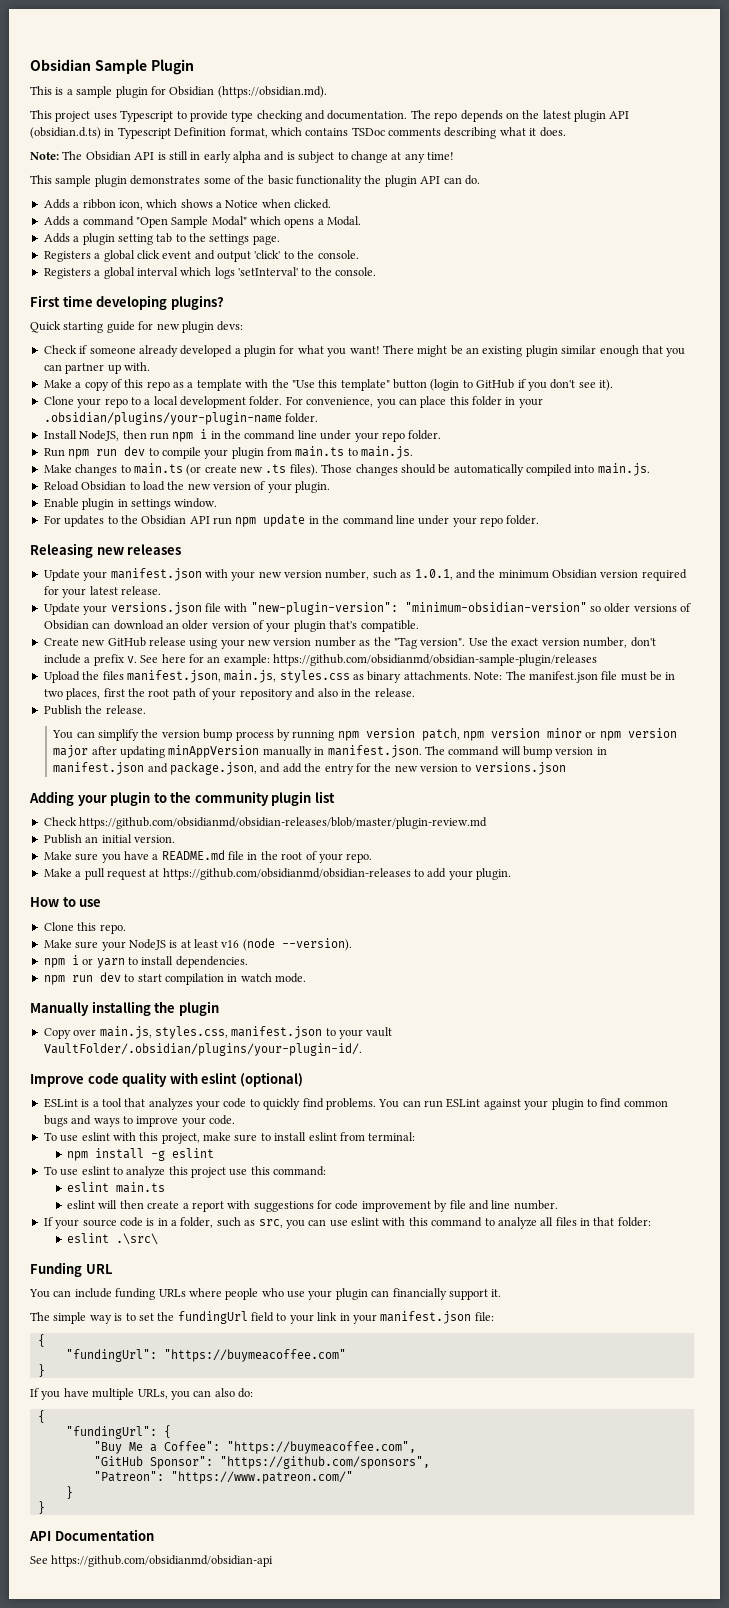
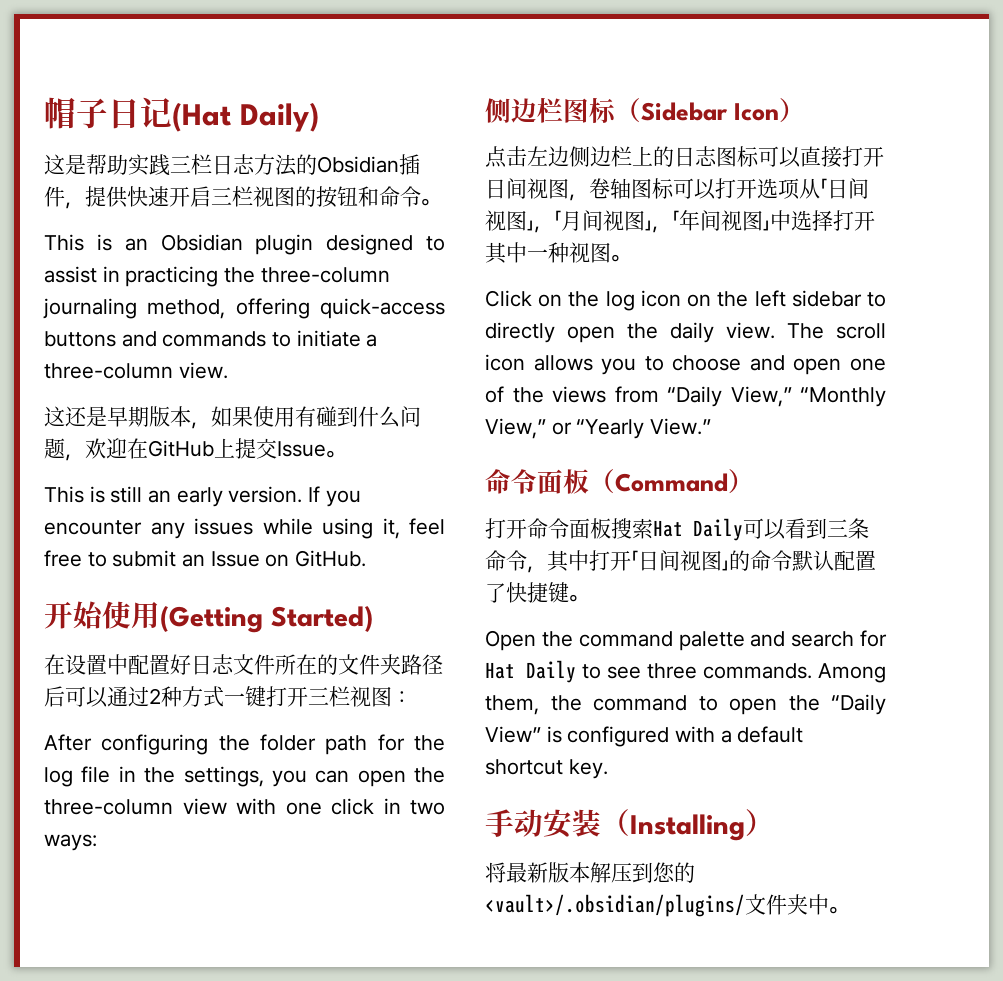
[30,59,194,75] [30,86,327,98] [30,110,630,122] [30,127,566,139] [30,151,454,163] [30,175,480,187] [43,199,332,210] [43,216,362,228] [43,233,280,245] [43,250,359,262] [43,267,377,279] [30,295,224,310] [30,321,244,333] [43,345,686,357] [43,362,150,374] [43,379,613,391] [43,396,543,408] [43,412,319,425] [43,429,442,442] [43,446,414,459] [43,463,650,476] [43,481,331,493] [43,498,218,510] [43,514,540,527] [30,543,182,558] [43,568,687,581] [43,586,161,598] [43,602,692,615] [43,620,419,632] [43,637,656,649] [43,654,598,666] [43,670,676,683] [43,688,415,700] [43,705,146,715] [52,728,677,741] [53,745,607,758] [53,762,566,775] [29,791,335,806] [43,817,488,829] [43,834,175,844] [43,850,373,863] [43,868,512,880] [30,897,102,907] [43,922,126,934] [43,938,352,951] [43,955,248,968] [43,972,306,985] [30,1001,219,1016] [43,1026,393,1039] [43,1043,362,1056] [30,1072,303,1087] [43,1098,668,1110] [43,1115,235,1127] [43,1132,416,1144] [67,1148,215,1161] [43,1166,327,1178] [67,1182,166,1193] [67,1200,558,1212] [43,1217,651,1229] [67,1233,159,1245] [30,1262,113,1277] [29,1288,502,1300] [30,1311,494,1324] [37,1334,45,1347] [65,1349,346,1362] [37,1364,45,1377] [30,1388,253,1400] [37,1410,45,1423] [65,1425,171,1439] [93,1441,416,1454] [93,1456,430,1469] [93,1471,353,1484] [65,1486,73,1499] [37,1501,45,1514] [29,1529,154,1541] [30,1555,274,1567] Obsidian Sample Plugin // This is a sample plugin for Obsidian (https://obsidian.md). // This project uses Typescript to provide type checking and documentation. The repo depends on the latest plugin API (obsidian.d.ts) in Typescript Definition format, which contains TSDoc comments describing what it does. // Note: The Obsidian API is still in early alpha and is subject to change at any time! // This sample plugin demonstrates some of the basic functionality the plugin API can do. // Adds a ribbon icon, which shows a Notice when clicked. // Adds a command "Open Sample Modal" which opens a Modal. // Adds a plugin setting tab to the settings page. // Registers a global click event and output 'click' to the console. // Registers a global interval which logs 'setInterval' to the console. // First time developing plugins? // Quick starting guide for new plugin devs: // Check if someone already developed a plugin for what you want! There might be an existing plugin similar enough that you can partner up with. // Make a copy of this repo as a template with the "Use this template" button (login to GitHub if you don't see it). // Clone your repo to a local development folder. For convenience, you can place this folder in your .obsidian/plugins/your-plugin-name folder. // Install NodeJS, then run npm i in the command line under your repo folder. // Run npm run dev to compile your plugin from main.ts to main.js. // Make changes to main.ts (or create new .ts files). Those changes should be automatically compiled into main.js. // Reload Obsidian to load the new version of your plugin. // Enable plugin in settings window. // For updates to the Obsidian API run npm update in the command line under your repo folder. // Releasing new releases // Update your manifest.json with your new version number, such as 1.0.1, and the minimum Obsidian version required for your latest release. // Update your versions.json file with "new-plugin-version": "minimum-obsidian-version" so older versions of Obsidian can download an older version of your plugin that's compatible. // Create new GitHub release using your new version number as the "Tag version". Use the exact version number, don't include a prefix v. See here for an example: https://github.com/obsidianmd/obsidian-sample-plugin/releases // Upload the files manifest.json, main.js, styles.css as binary attachments. Note: The manifest.json file must be in two places, first the root path of your repository and also in the release. // Publish the release. // You can simplify the version bump process by running npm version patch, npm version minor or npm version major after updating minAppVersion manually in manifest.json. The command will bump version in manifest.json and package.json, and add the entry for the new version to versions.json // Adding your plugin to the community plugin list // Check https://github.com/obsidianmd/obsidian-releases/blob/master/plugin-review.md // Publish an initial version. // Make sure you have a README.md file in the root of your repo. // Make a pull request at https://github.com/obsidianmd/obsidian-releases to add your plugin. // How to use // Clone this repo. // Make sure your NodeJS is at least v16 (node --version). // npm i or yarn to install dependencies. // npm run dev to start compilation in watch mode. // Manually installing the plugin // Copy over main.js, styles.css, manifest.json to your vault VaultFolder/.obsidian/plugins/your-plugin-id/. // Improve code quality with eslint (optional) // ESLint is a tool that analyzes your code to quickly find problems. You can run ESLint against your plugin to find common bugs and ways to improve your code. // To use eslint with this project, make sure to install eslint from terminal: // npm install -g eslint // To use eslint to analyze this project use this command: // eslint main.ts // eslint will then create a report with suggestions for code improvement by file and line number. // If your source code is in a folder, such as src, you can use eslint with this command to analyze all files in that folder: // eslint .\src\ // Funding URL // You can include funding URLs where people who use your plugin can financially support it. // The simple way is to set the fundingUrl field to your link in your manifest.json file: // { // "fundingUrl": "https://buymeacoffee.com" // } // If you have multiple URLs, you can also do: // { // "fundingUrl": { // "Buy Me a Coffee": "https://buymeacoffee.com", // "GitHub Sponsor": "https://github.com/sponsors", // "Patreon": "https://www.patreon.com/" // } // } // API Documentation // See https://github.com/obsidianmd/obsidian-api -> [44,97,319,132] [44,154,420,176] [44,186,441,209] [44,234,445,255] [44,266,390,287] [43,298,445,319] [44,330,378,347] [44,362,228,379] [44,406,421,429] [44,438,346,461] [44,486,361,507] [44,518,445,539] [44,550,367,567] [44,601,373,633] [44,654,443,675] [44,686,412,708] [44,734,445,755] [44,766,445,787] [44,798,445,815] [44,834,97,851] [485,97,805,124] [485,146,884,168] [485,178,869,201] [485,210,875,233] [485,242,631,264] [485,290,886,311] [485,322,886,343] [485,354,886,375] [485,386,886,407] [485,418,712,439] [485,469,754,494] [485,518,869,541] [485,550,876,573] [485,582,589,603] [485,630,887,651] [485,660,886,683] [485,694,886,715] [485,726,804,747] [485,759,608,779] [485,809,774,841] [485,862,695,883] [485,894,849,917] 帽子日记(Hat Daily) // 这是帮助实践三栏日志方法的Obsidian插件，提供快速开启三栏视图的按钮和命令。 // This is an Obsidian plugin designed to assist in practicing the three-column journaling method, offering quick-access buttons and commands to initiate a three-column view. // 这还是早期版本，如果使用有碰到什么问题，欢迎在GitHub上提交Issue。 // This is still an early version. If you encounter any issues while using it, feel free to submit an Issue on GitHub. // 开始使用(Getting Started) // 在设置中配置好日志文件所在的文件夹路径后可以通过2种方式一键打开三栏视图： // After configuring the folder path for the log file in the settings, you can open the three-column view with one click in two ways: // 侧边栏图标（Sidebar Icon） // 点击左边侧边栏上的日志图标可以直接打开日间视图，卷轴图标可以打开选项从「日间视图」，「月间视图」，「年间视图」中选择打开其中一种视图。 // Click on the log icon on the left sidebar to directly open the daily view. The scroll icon allows you to choose and open one of the views from “Daily View,” “Monthly View,” or “Yearly View.” // 命令面板（Command） // 打开命令面板搜索Hat Daily可以看到三条命令，其中打开「日间视图」的命令默认配置了快捷键。 // Open the command palette and search for Hat Daily to see three commands. Among them, the command to open the “Daily View” is configured with a default shortcut key. // 手动安装（Installing） // 将最新版本解压到您的<vault>/.obsidian/plugins/文件夹中。

